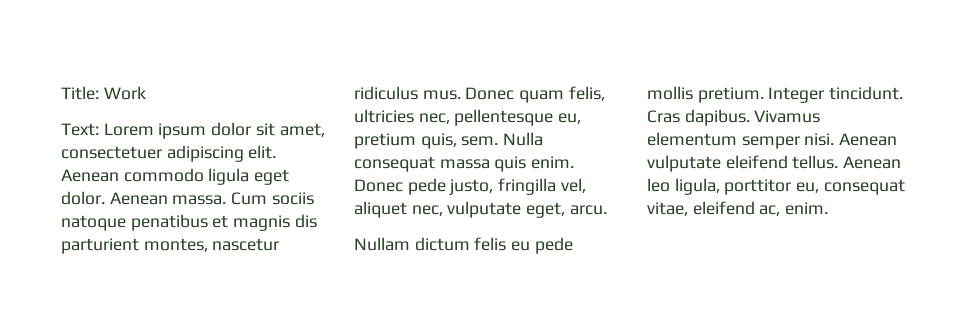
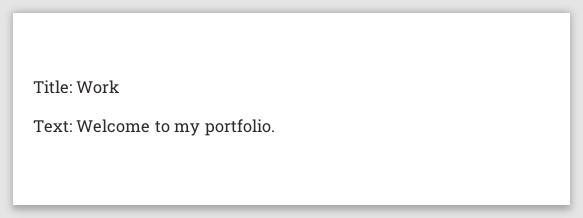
[103,122,325,139] [61,145,277,162] [61,168,290,185] [61,191,314,205] [61,214,317,231] [61,238,280,254] [354,86,605,103] [354,109,582,126] [354,132,544,149] [354,156,575,172] [354,178,586,195] [354,201,607,218] [354,237,573,254] [647,86,904,103] [647,109,821,126] [647,132,898,149] [647,155,902,172] [647,178,905,195] [647,201,829,216] Lorem ipsum dolor sit amet, consectetuer adipiscing elit. Aenean commodo ligula eget dolor. Aenean massa. Cum sociis natoque penatibus et magnis dis parturient montes, nascetur ridiculus mus. Donec quam felis, ultricies nec, pellentesque eu, pretium quis, sem. Nulla consequat massa quis enim. Donec pede justo, fringilla vel, aliquet nec, vulputate eget, arcu. // Nullam dictum felis eu pede mollis pretium. Integer tincidunt. Cras dapibus. Vivamus elementum semper nisi. Aenean vulputate eleifend tellus. Aenean leo ligula, porttitor eu, consequat vitae, eleifend ac, enim. -> [76,119,275,136] Welcome to my portfolio.

